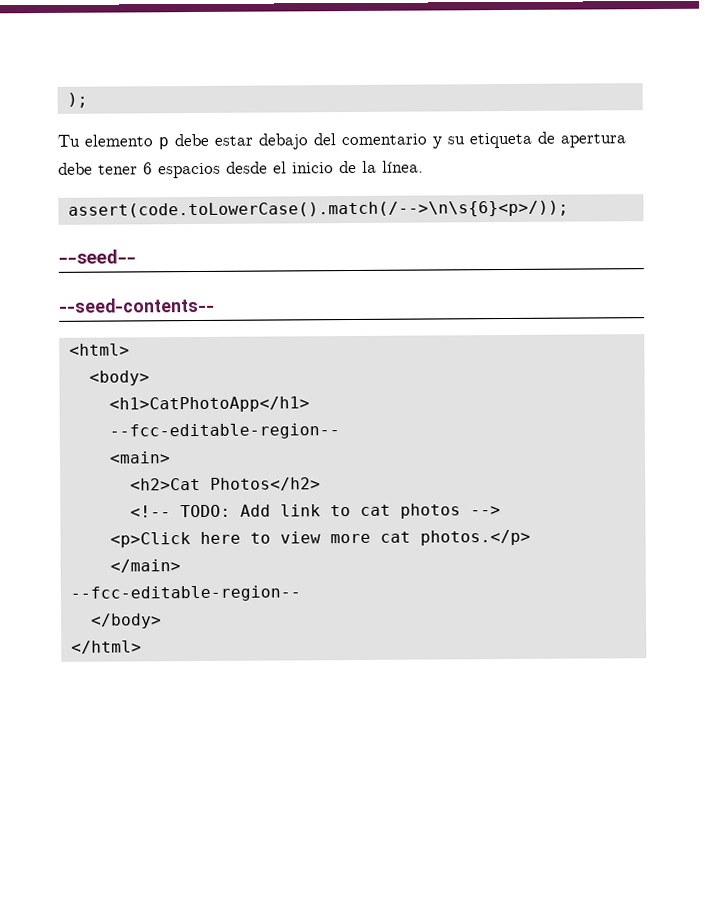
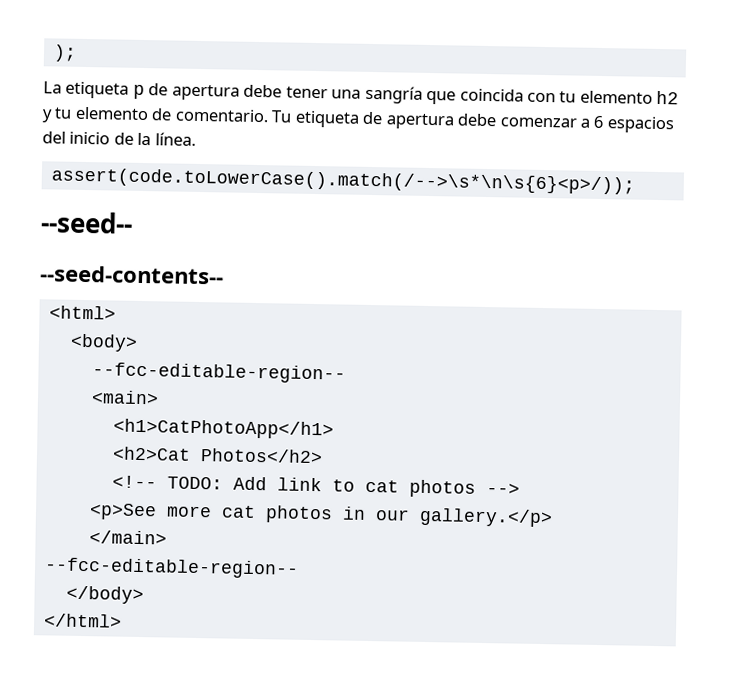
[57,131,627,150] [58,161,287,179] Tu elemento p debe estar debajo del comentario y su etiqueta de apertura debe tener 6 espacios desde el -> [43,81,680,105] [42,106,674,134] [42,131,66,144] La etiqueta p de apertura debe tener una sangría que coincida con tu elemento h2 y tu elemento de comentario. Tu etiqueta de apertura debe comenzar a 6 espacios del
[67,200,569,219] assert(code.toLowerCase().match(/-->\n\s{6}<p>/)); -> [50,167,635,195] assert(code.toLowerCase().match(/-->\s*\n\s{6}<p>/));
[108,396,310,413] // <h1>CatPhotoApp</h1> -> (138, 342) none
(171, 457) none -> [112,418,334,440] // <h1>CatPhotoApp</h1>
[109,529,531,548] <p>Click here to view more cat photos.</p> -> [88,503,553,528] <p>See more cat photos in our gallery.</p>

